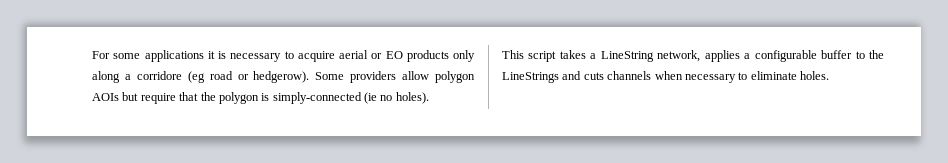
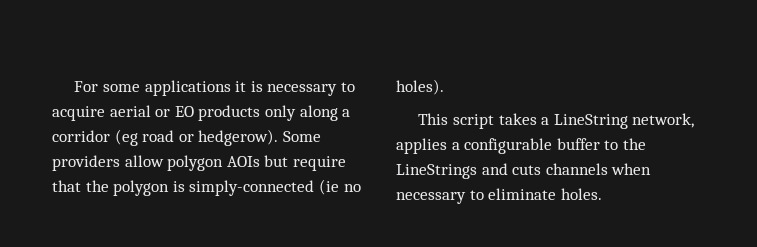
[136,71,182,80] corridore -> [52,130,110,142] corridor

